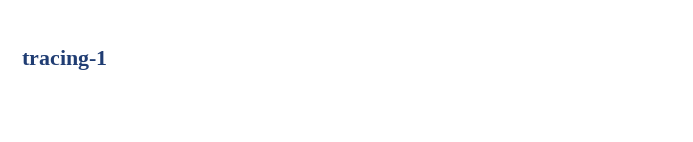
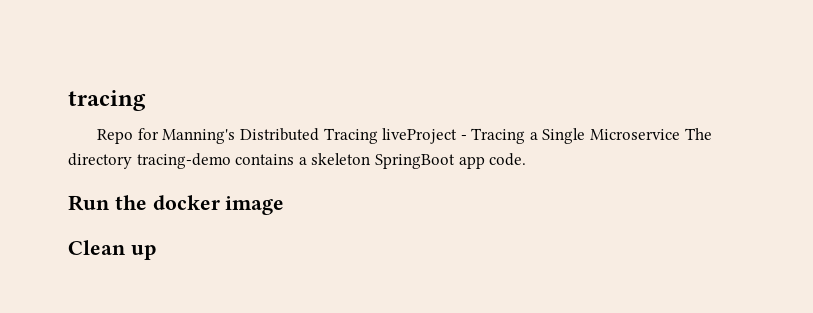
[22,50,107,70] tracing-1 -> [68,90,146,111] [97,128,712,144] [68,153,527,169] [68,195,285,215] [68,240,156,260] tracing // Repo for Manning's Distributed Tracing liveProject - Tracing a Single Microservice The directory tracing-demo contains a skeleton SpringBoot app code. // Run the docker image // Clean up

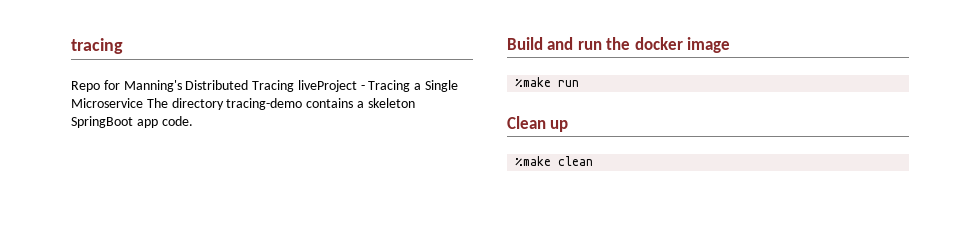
[68,195,110,211] Run -> [507,37,602,50] Build and run
(285, 205) none -> [515,77,580,87] // %make run
(156, 252) none -> [515,156,594,166] // %make clean

